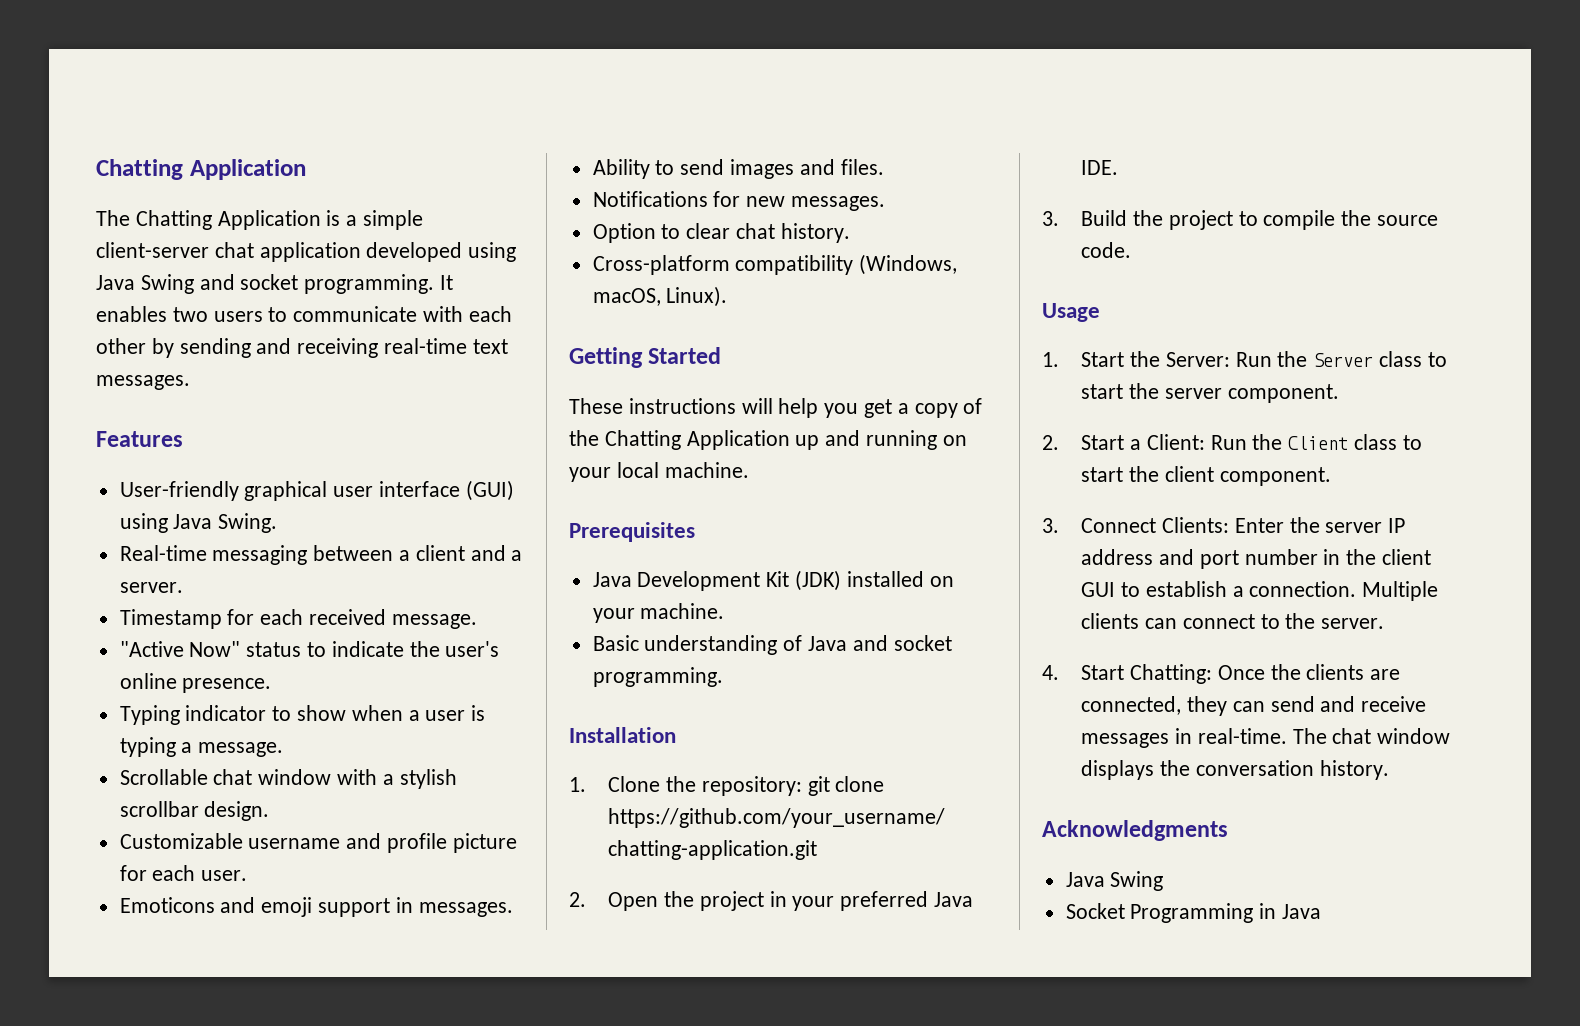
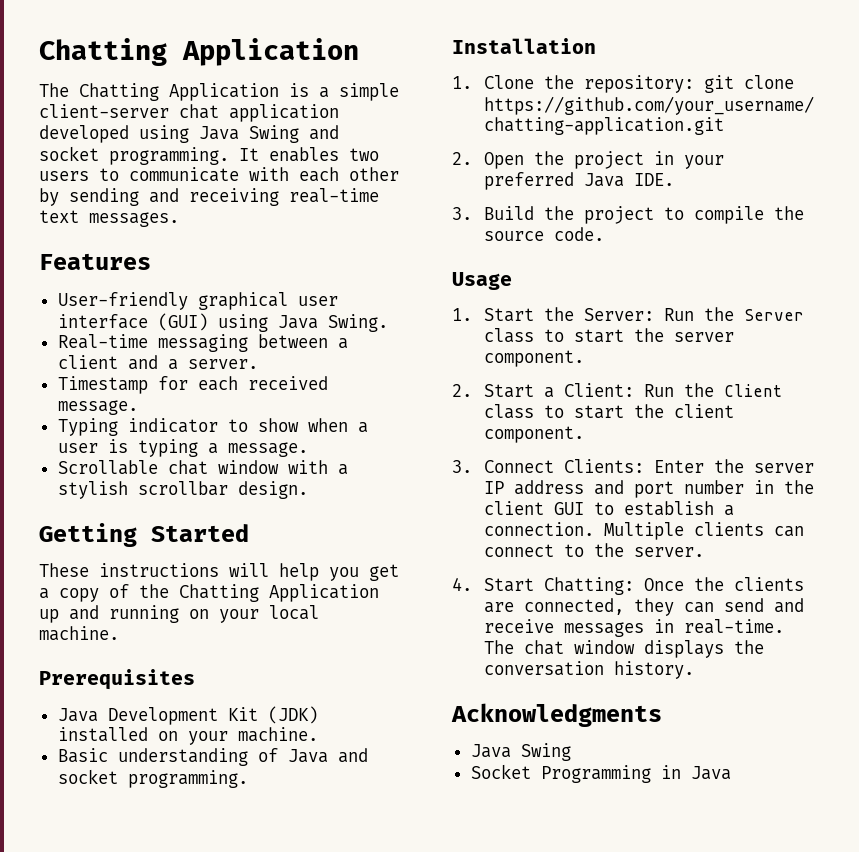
[119,641,500,657] [119,673,272,693] // "Active Now" status to indicate the user's online presence. -> (138, 407) none
[119,833,517,853] [119,865,248,881] [119,897,513,917] [592,159,884,179] [592,191,886,211] [592,223,850,243] [592,254,958,275] [592,286,728,307] // Customizable username and profile picture for each user. // Emoticons and emoji support in messages. // Ability to send images and files. // Notifications for new messages. // Option to clear chat history. // Cross-platform compatibility (Windows, macOS, Linux). -> (308, 490) none

